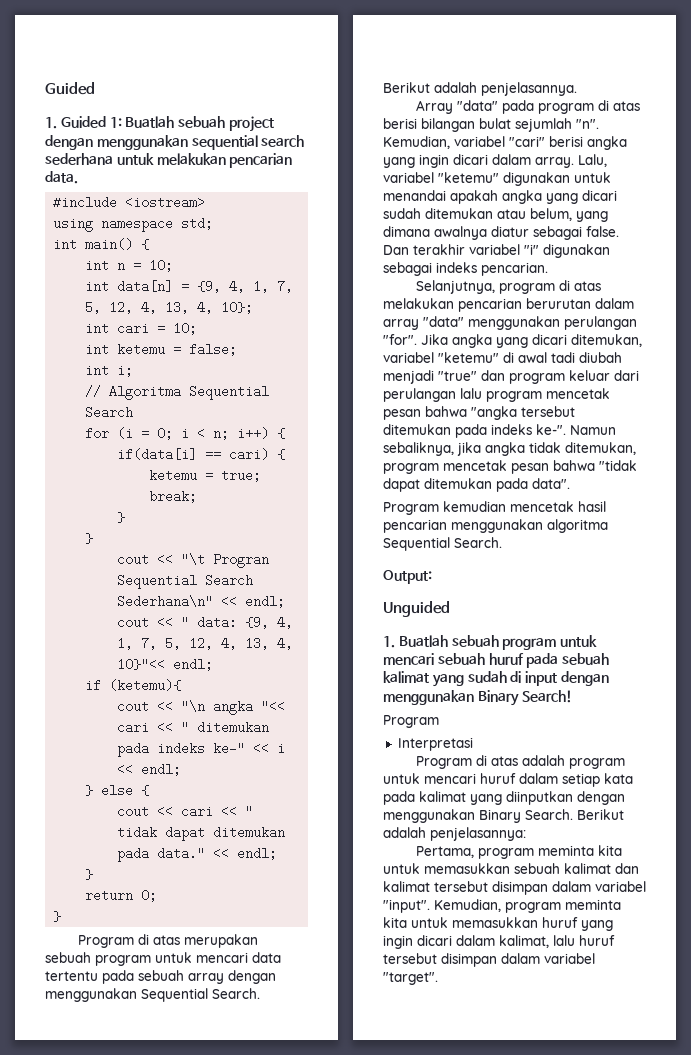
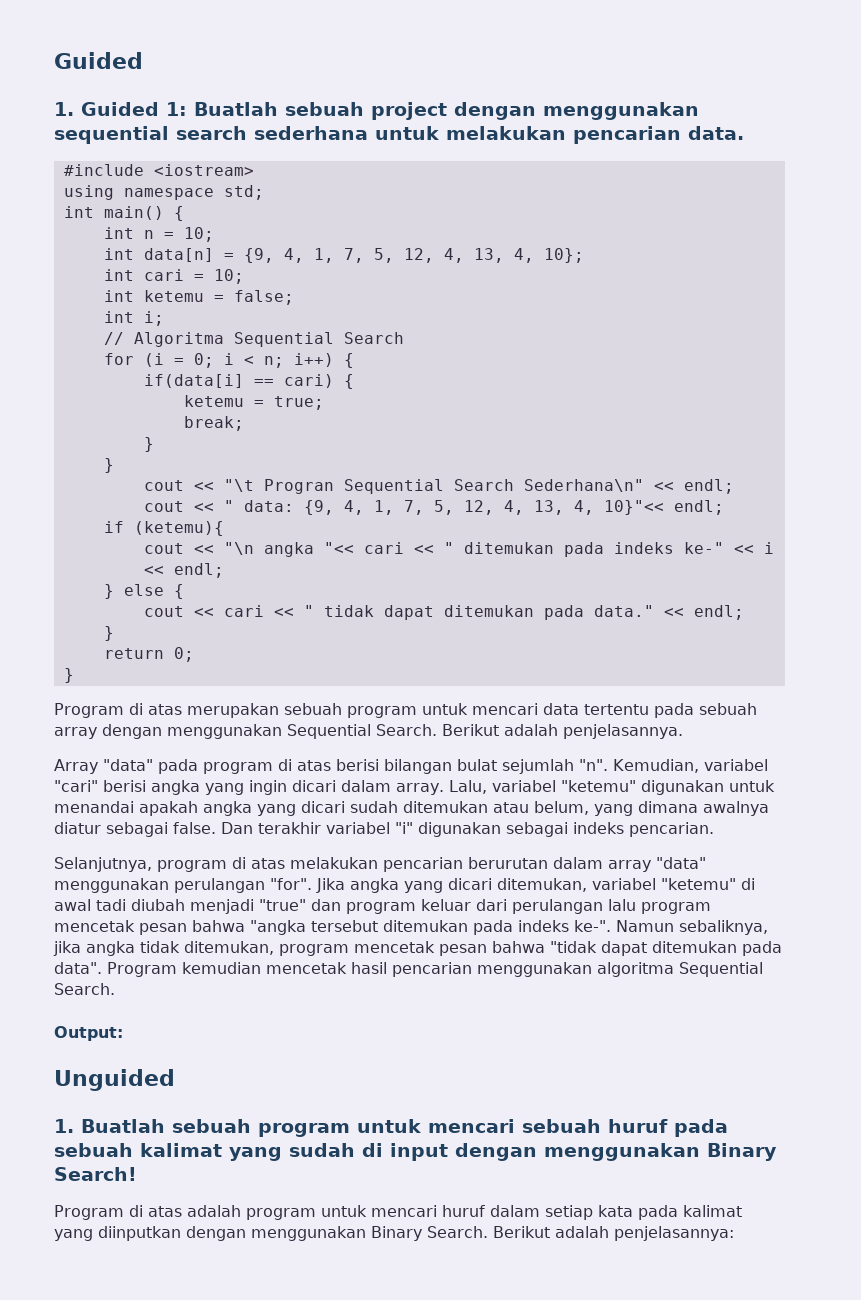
(570, 483) // -> (102, 968) none
[397,737,473,751] [416,756,473,769] // Interpretasi // Program -> (124, 1212) none
[416,845,623,859] [383,863,639,874] [383,881,646,895] [383,899,621,913] [383,917,613,931] [383,935,615,949] [383,953,595,967] [383,972,438,985] // Pertama, program meminta kita untuk memasukkan sebuah kalimat dan kalimat tersebut disimpan dalam variabel "input". Kemudian, program meminta kita untuk memasukkan huruf yang ingin dicari dalam kalimat, lalu huruf tersebut disimpan dalam variabel "target". -> (734, 1233) none

